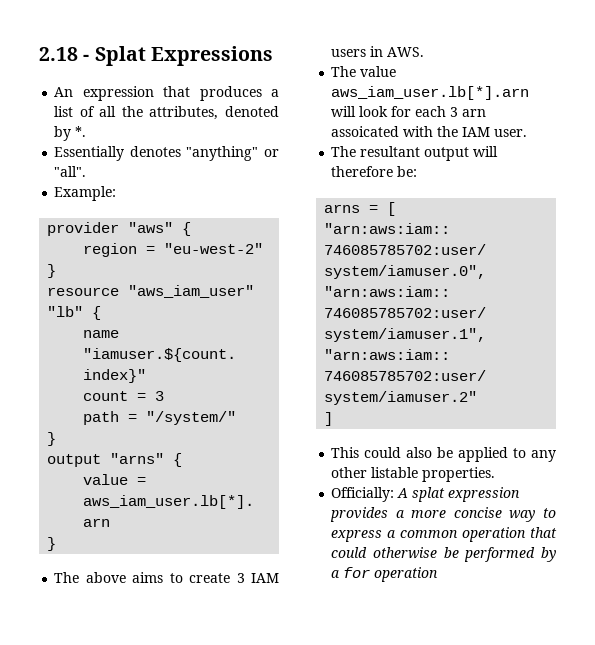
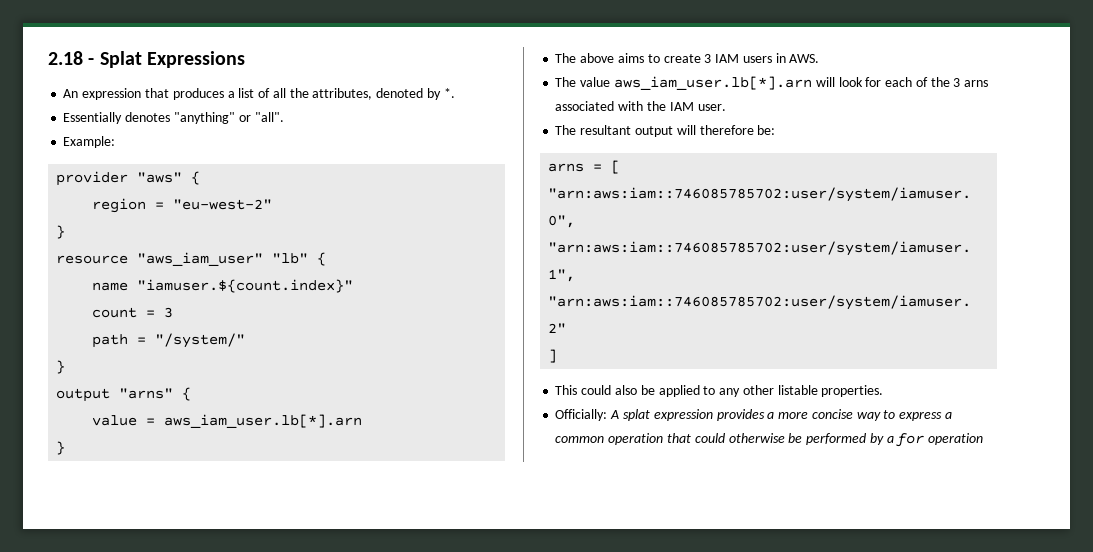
[450,107,487,117] [331,126,400,137] 3 arn assoicated -> [915,77,989,87] [555,101,615,111] of the 3 arns associated

